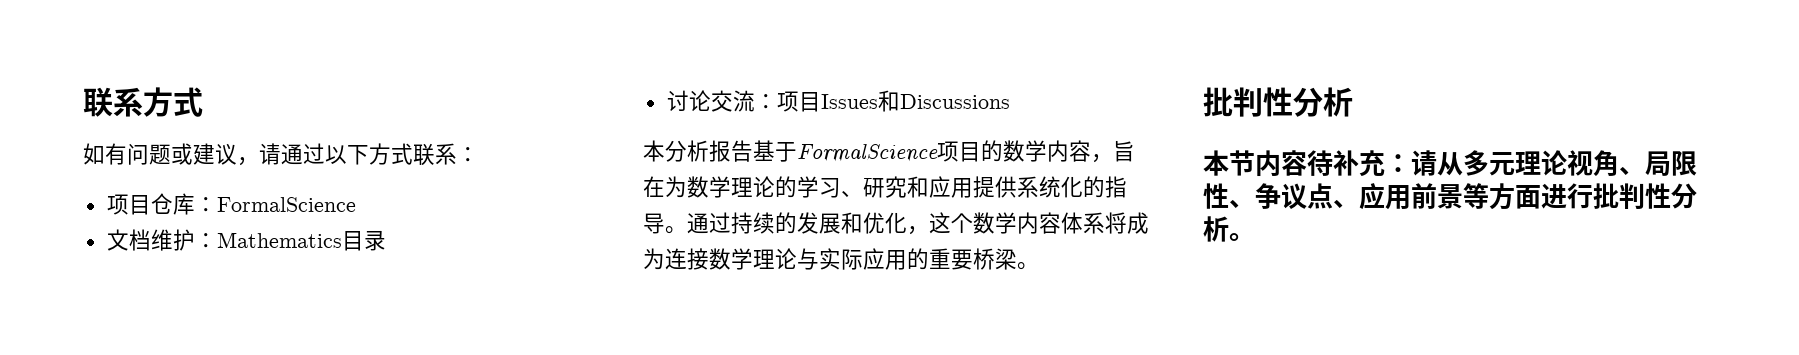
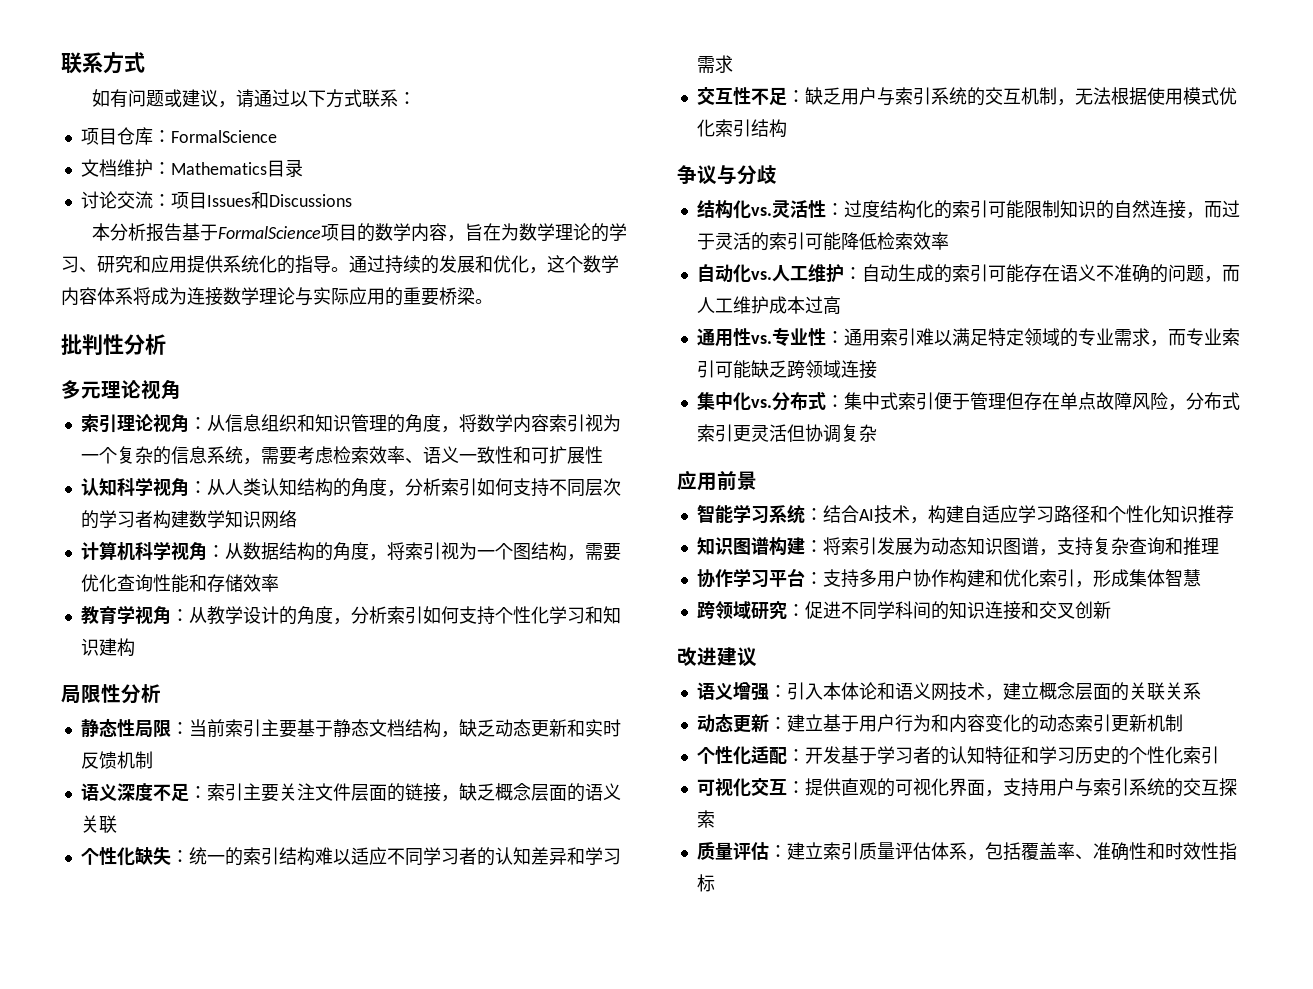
[1203,150,1697,177] [1203,183,1697,210] [1203,216,1255,242] 本节内容待补充：请从多元理论视角、局限性、争议点、应用前景等方面进行批判性分析。 -> [61,379,181,400] [80,414,621,433] [80,446,603,465] [80,477,621,497] [80,510,297,529] [80,541,621,561] [80,574,279,593] [80,605,621,625] [80,638,135,657] [61,684,161,704] [80,718,621,738] [80,751,153,769] [80,783,621,802] [80,815,117,833] [80,847,621,866] [696,55,733,73] [696,87,1237,106] [696,119,787,138] [677,165,777,185] [696,200,1240,219] [696,232,949,251] [696,264,1240,283] [696,296,841,315] [696,327,1240,347] [696,360,877,379] [696,392,1240,411] [696,424,877,443] [677,470,757,491] [696,504,1234,524] [696,536,1219,556] [696,568,1201,588] [696,601,1111,620] [677,647,757,667] [696,682,1201,701] [696,713,1183,733] [696,746,1219,765] [696,778,1237,797] [696,810,715,828] [696,841,1237,861] [696,874,715,892] 多元理论视角 // 索引理论视角：从信息组织和知识管理的角度，将数学内容索引视为一个复杂的信息系统，需要考虑检索效率、语义一致性和可扩展性 // 认知科学视角：从人类认知结构的角度，分析索引如何支持不同层次的学习者构建数学知识网络 // 计算机科学视角：从数据结构的角度，将索引视为一个图结构，需要优化查询性能和存储效率 // 教育学视角：从教学设计的角度，分析索引如何支持个性化学习和知识建构 // 局限性分析 // 静态性局限：当前索引主要基于静态文档结构，缺乏动态更新和实时反馈机制 // 语义深度不足：索引主要关注文件层面的链接，缺乏概念层面的语义关联 // 个性化缺失：统一的索引结构难以适应不同学习者的认知差异和学习需求 // 交互性不足：缺乏用户与索引系统的交互机制，无法根据使用模式优化索引结构 // 争议与分歧 // 结构化vs.灵活性：过度结构化的索引可能限制知识的自然连接，而过于灵活的索引可能降低检索效率 // 自动化vs.人工维护：自动生成的索引可能存在语义不准确的问题，而人工维护成本过高 // 通用性vs.专业性：通用索引难以满足特定领域的专业需求，而专业索引可能缺乏跨领域连接 // 集中化vs.分布式：集中式索引便于管理但存在单点故障风险，分布式索引更灵活但协调复杂 // 应用前景 // 智能学习系统：结合AI技术，构建自适应学习路径和个性化知识推荐 // 知识图谱构建：将索引发展为动态知识图谱，支持复杂查询和推理 // 协作学习平台：支持多用户协作构建和优化索引，形成集体智慧 // 跨领域研究：促进不同学科间的知识连接和交叉创新 // 改进建议 // 语义增强：引入本体论和语义网技术，建立概念层面的关联关系 // 动态更新：建立基于用户行为和内容变化的动态索引更新机制 // 个性化适配：开发基于学习者的认知特征和学习历史的个性化索引 // 可视化交互：提供直观的可视化界面，支持用户与索引系统的交互探索 // 质量评估：建立索引质量评估体系，包括覆盖率、准确性和时效性指标

